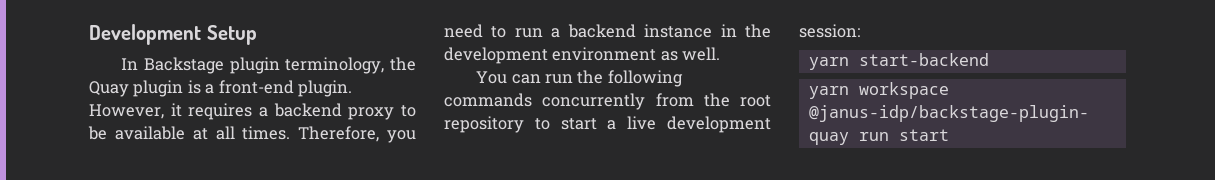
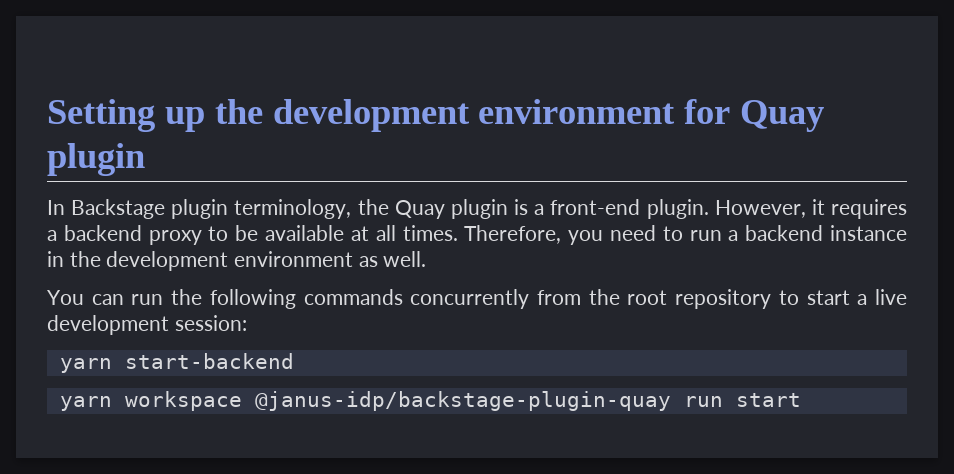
[89,24,257,45] Development Setup -> [47,99,825,132] [47,143,145,176] Setting up the development environment for Quay plugin

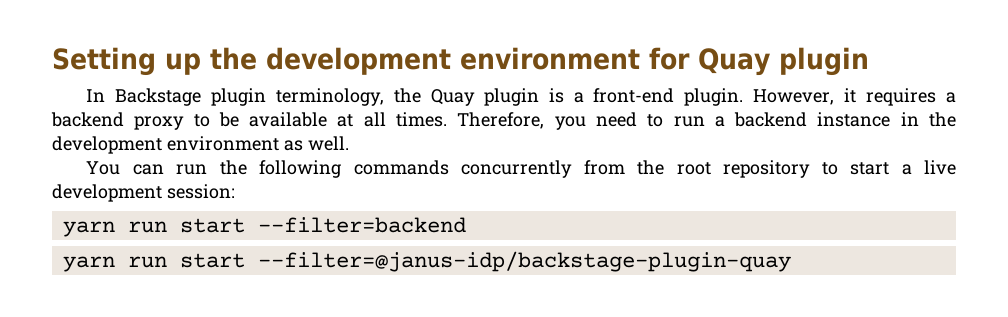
[124,353,294,369] [59,391,801,411] start-backend // yarn workspace @janus-idp/backstage-plugin-quay run start -> [127,217,466,233] [62,251,791,272] run start --filter=backend // yarn run start --filter=@janus-idp/backstage-plugin-quay

